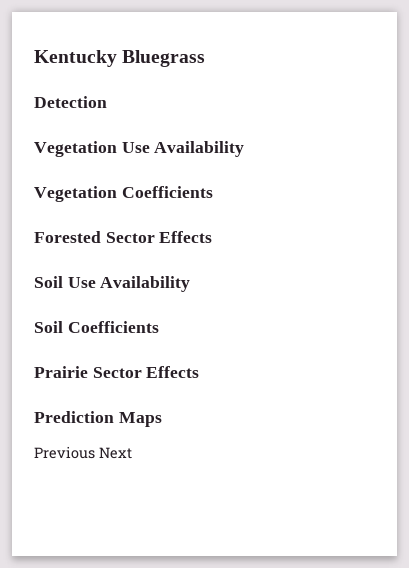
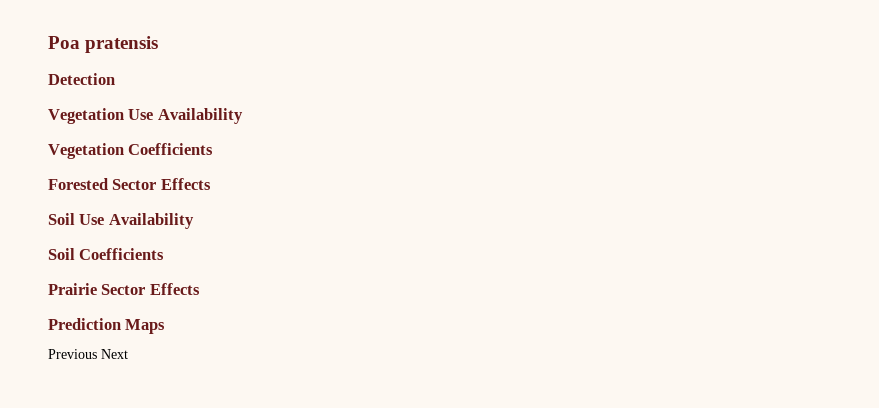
[34,50,206,67] Kentucky Bluegrass -> [48,36,159,53] Poa pratensis

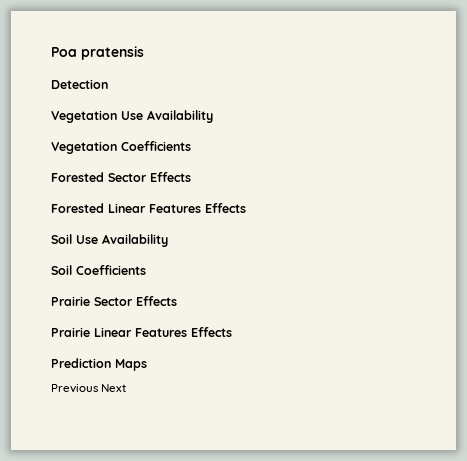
(211, 184) none -> [51,203,246,213] // Forested Linear Features Effects
(200, 289) none -> [51,327,232,337] // Prairie Linear Features Effects

